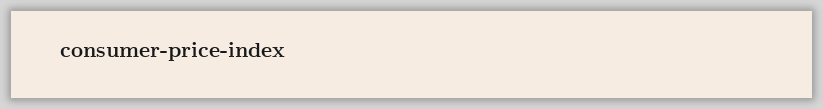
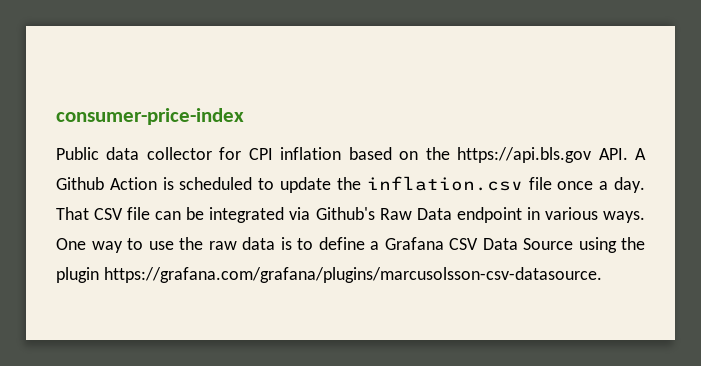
(285, 51) none -> [56,147,646,163] [56,176,645,193] [56,207,646,223] [56,237,645,253] [56,267,602,283] // Public data collector for CPI inflation based on the https://api.bls.gov API. A Github Action is scheduled to update the inflation.csv file once a day. That CSV file can be integrated via Github's Raw Data endpoint in various ways. One way to use the raw data is to define a Grafana CSV Data Source using the plugin https://grafana.com/grafana/plugins/marcusolsson-csv-datasource.

